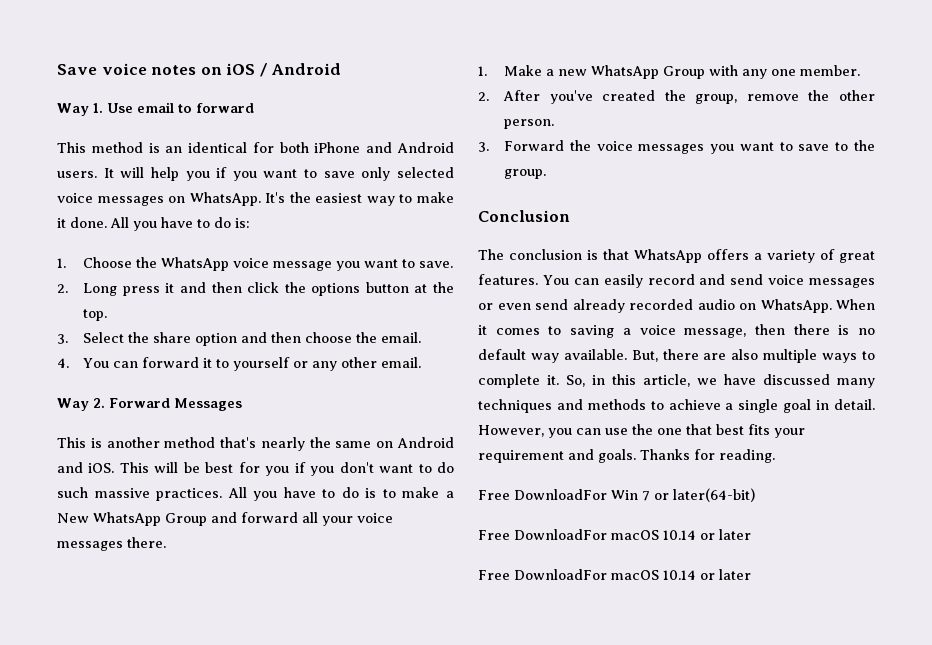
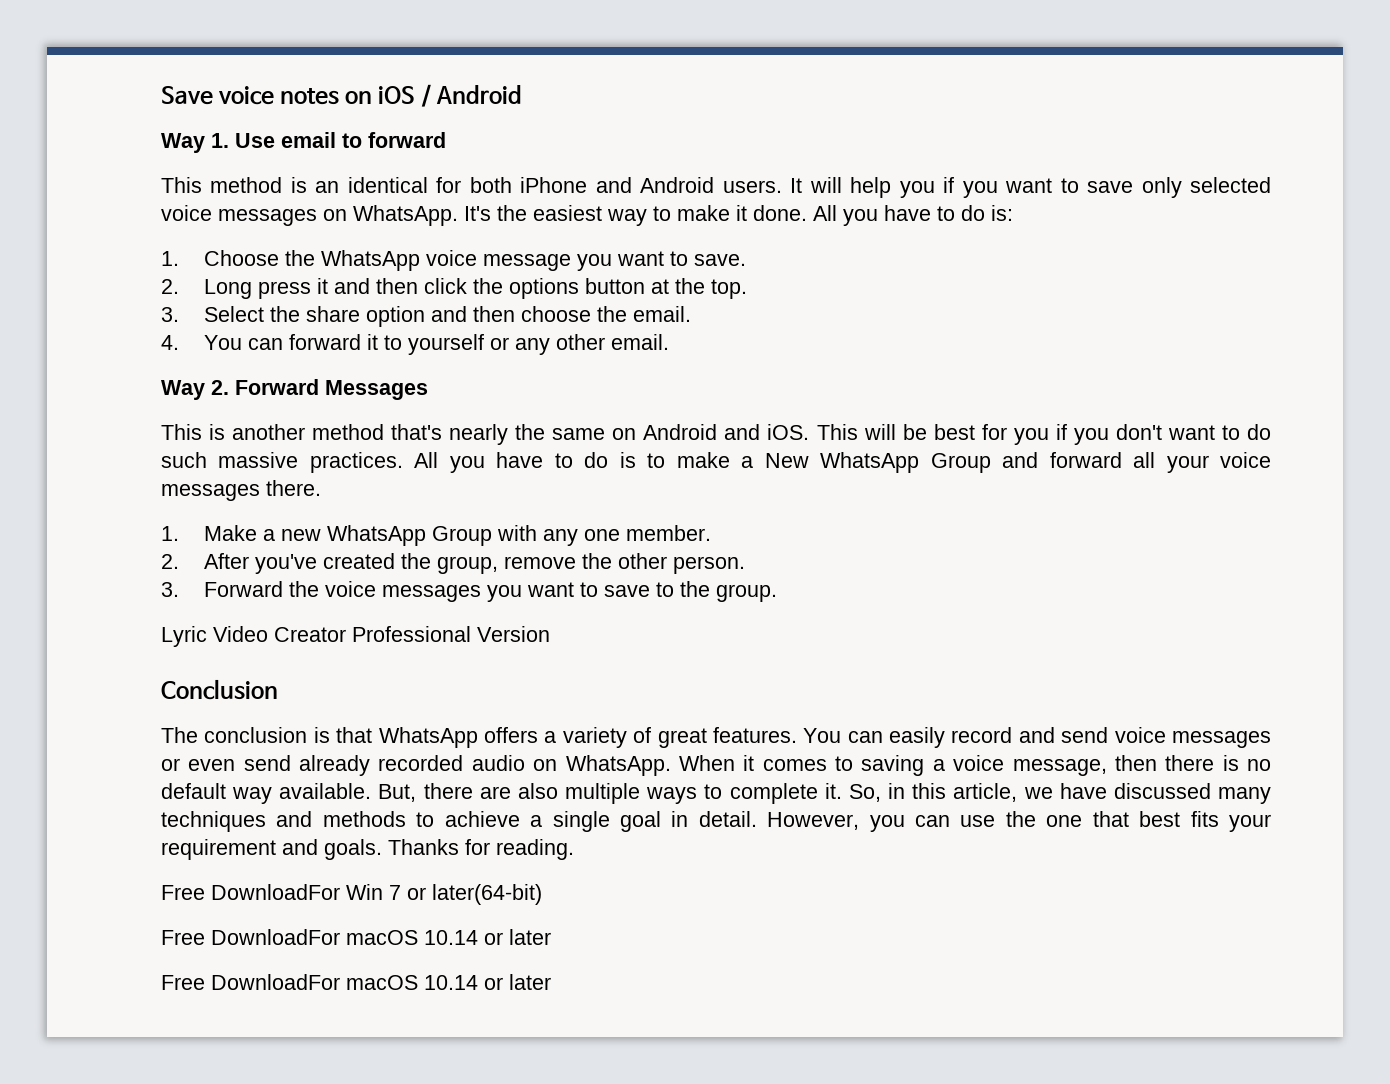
(547, 174) none -> [161,626,550,647] // Lyric Video Creator Professional Version

